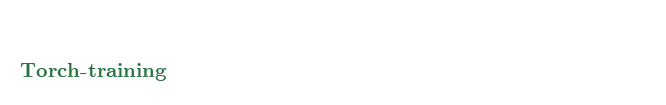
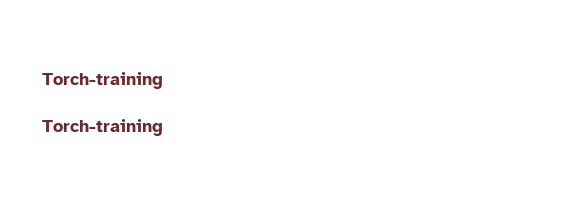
[20,63,167,81] Torch-training -> [42,72,163,89] [42,119,163,136] Torch-training // Torch-training

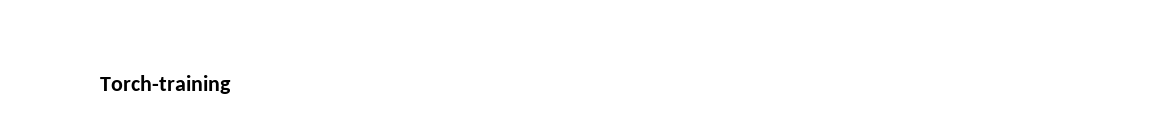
[42,72,163,89] [42,119,163,136] Torch-training // Torch-training -> [100,75,231,94] Torch-training

